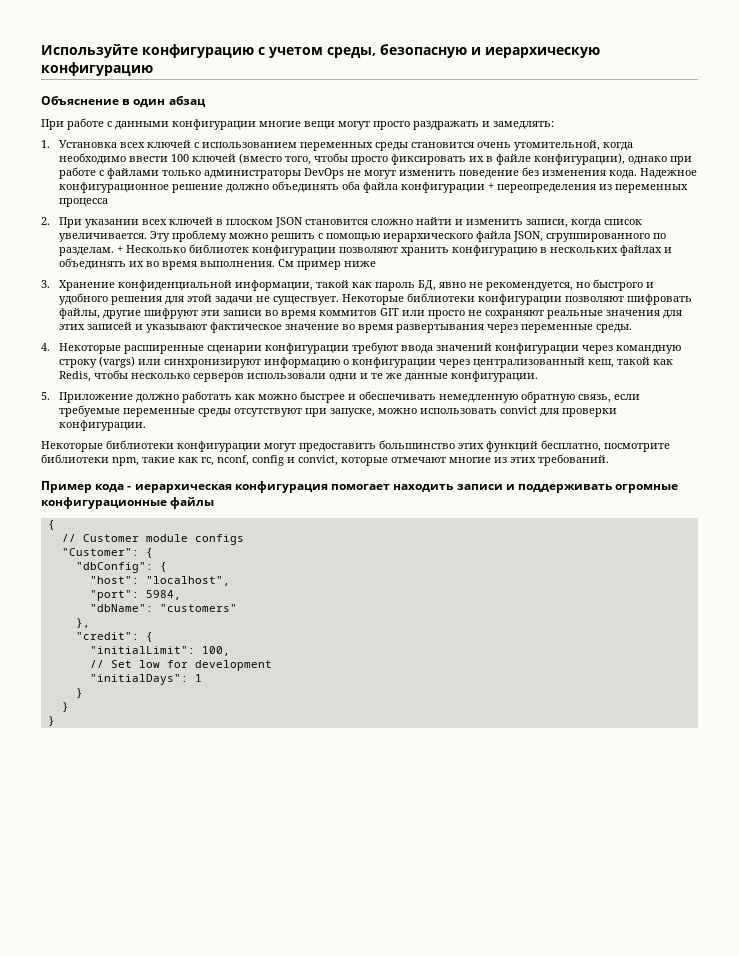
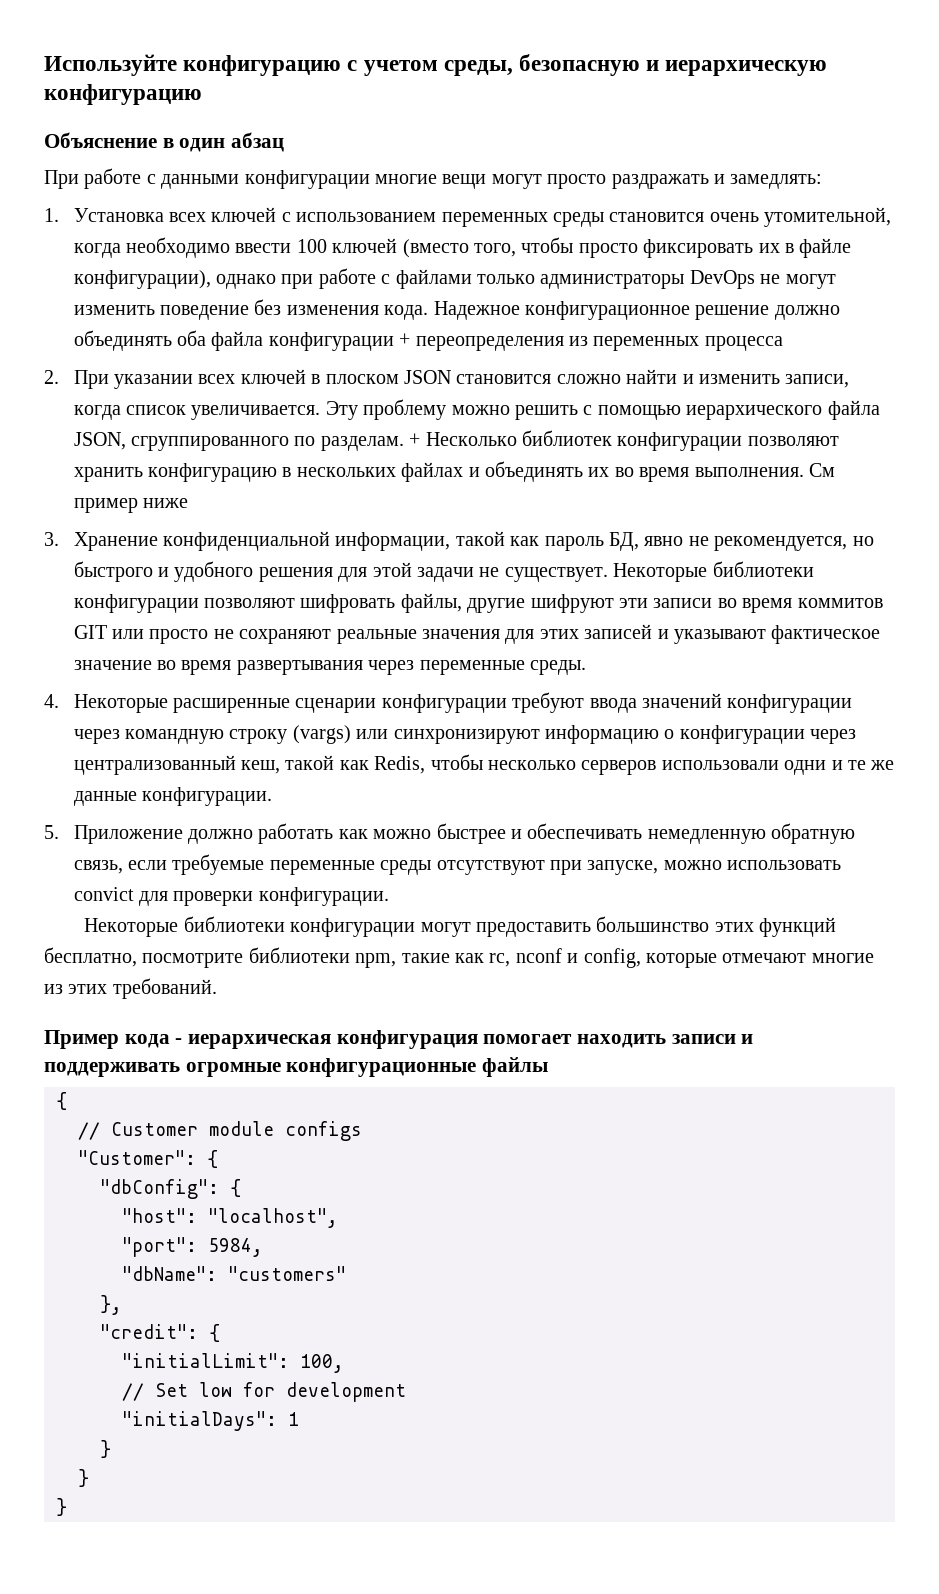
[217,455,338,466] nconf, config и convict, -> [515,948,641,968] nconf и config,

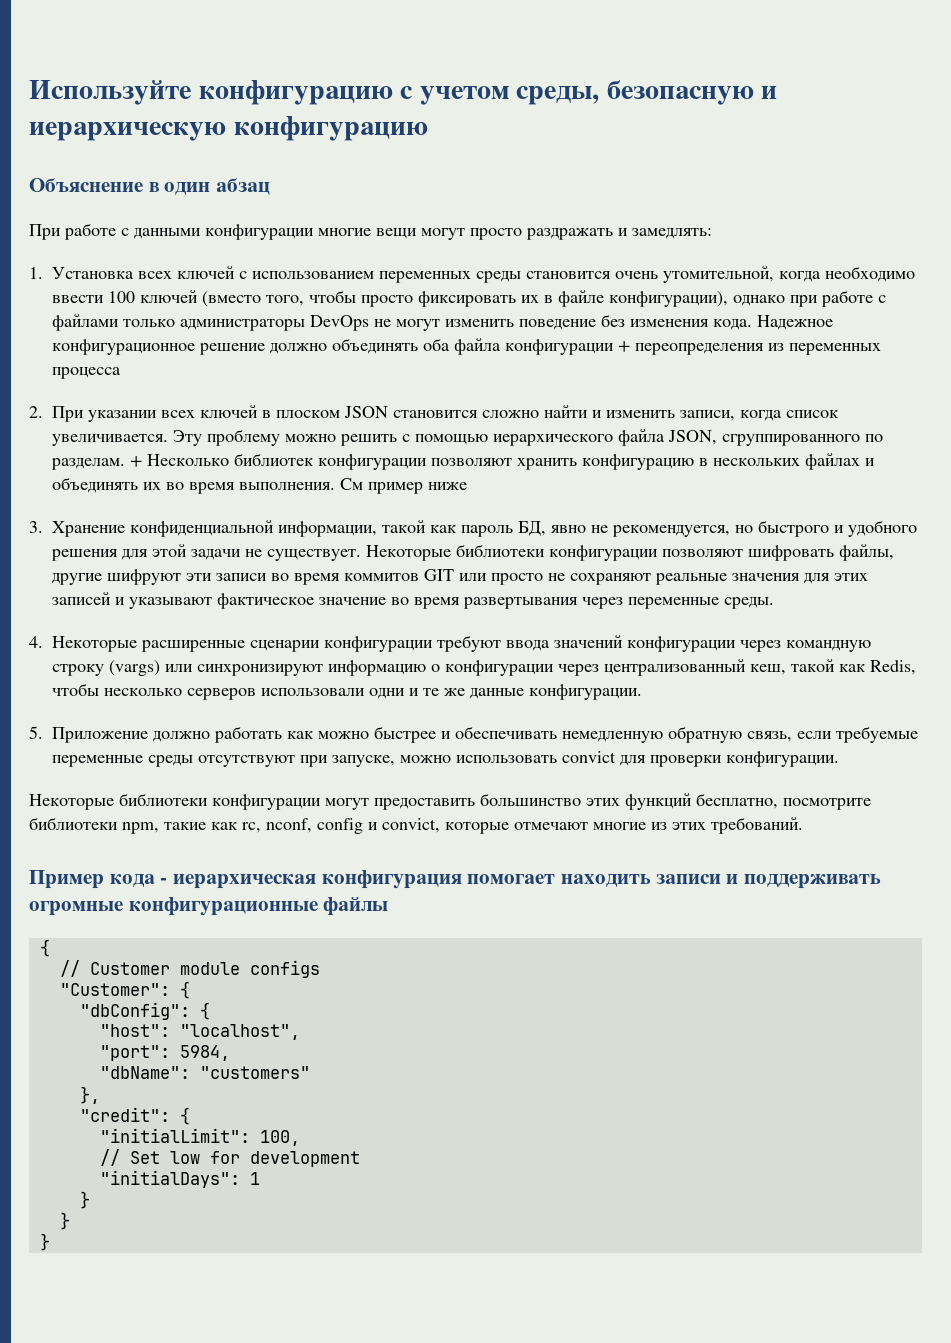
[515,948,641,968] nconf и config, -> [266,818,440,834] nconf, config и convict,

